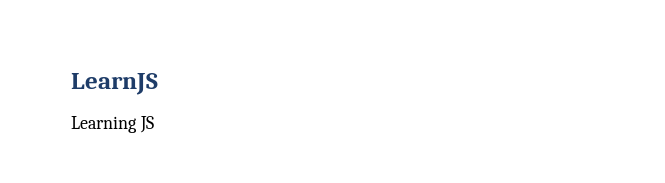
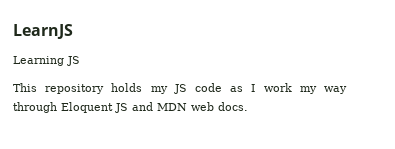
(154, 124) none -> [13,83,347,94] [13,102,248,113] // This repository holds my JS code as I work my way through Eloquent JS and MDN web docs.

